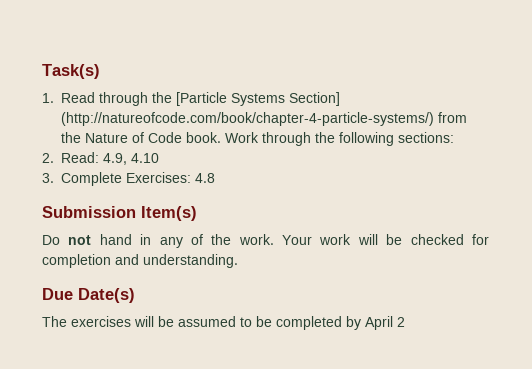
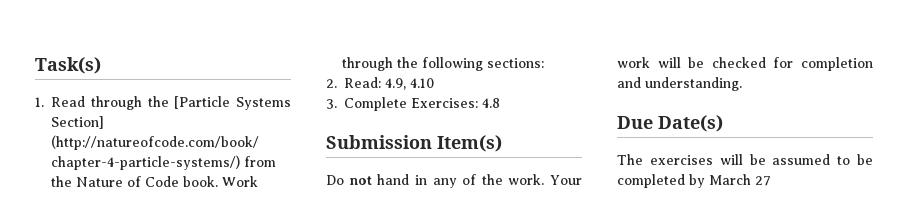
[365,316,405,330] April 2 -> [709,174,771,186] March 27

